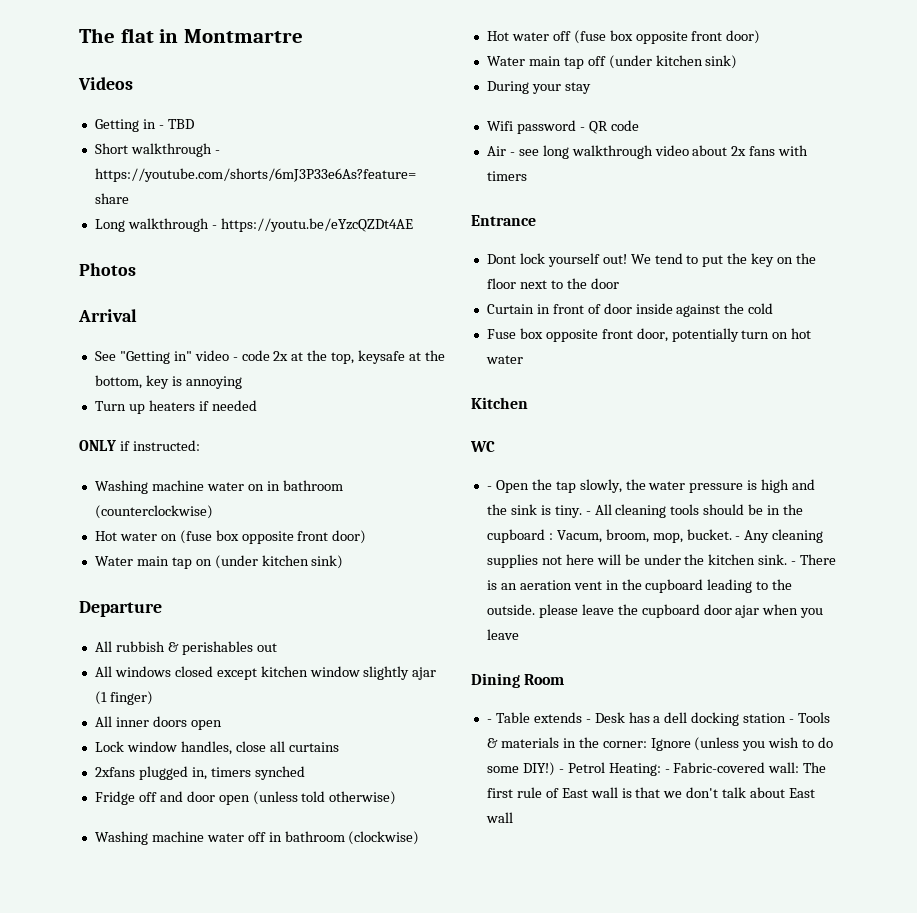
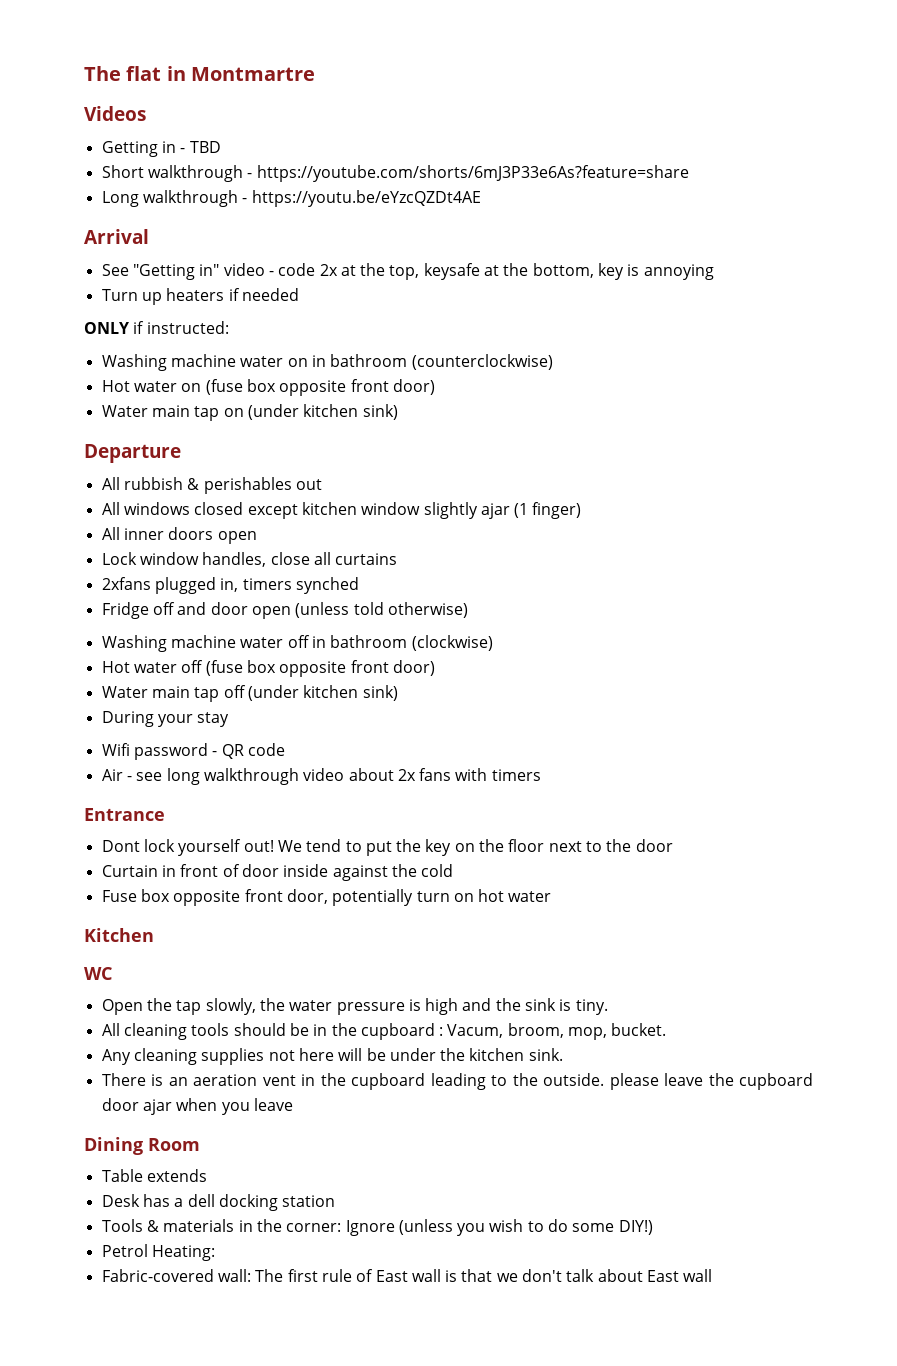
[79,263,136,276] // Photos -> (481, 198) none
[486,486,492,490] - -> (112, 973) none
[585,511,591,515] - -> (608, 1007) //
[735,536,741,540] - -> (667, 1029) //
[791,561,797,565] - -> (563, 1054) //
[486,719,492,723] - -> (200, 1144) none
[585,719,591,723] - -> (207, 1175) //
[789,719,795,723] - -> (336, 1201) //
[558,769,564,773] - -> (653, 1227) //
[664,769,670,773] - -> (215, 1253) //

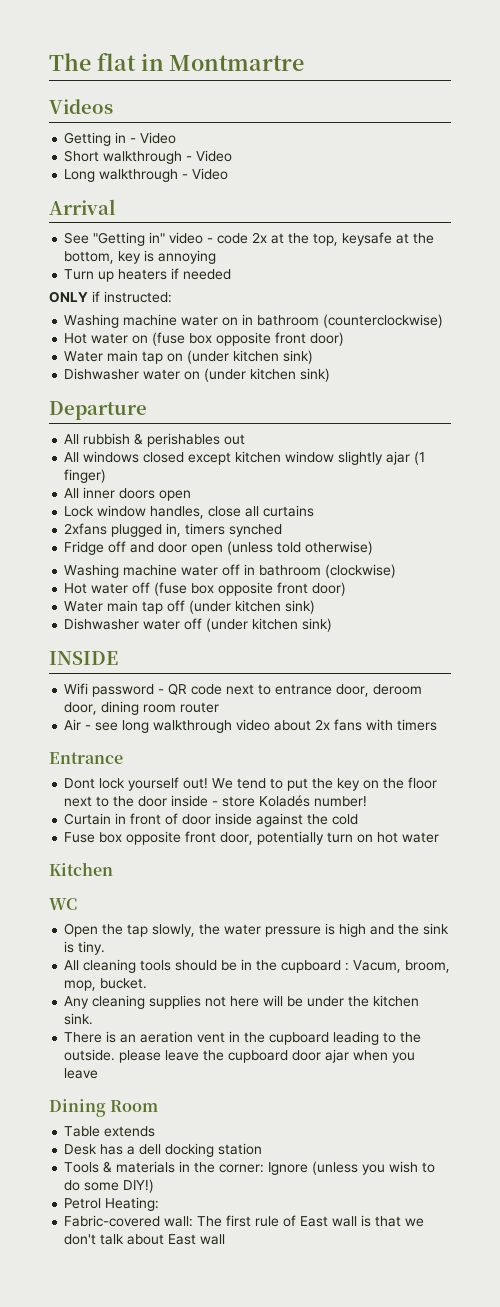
[189,141,221,153] TBD -> [140,132,177,144] Video
[256,165,689,182] https://youtube.com/shorts/6mJ3P33e6As?feature=share -> [196,150,233,162] Video
[251,190,481,207] https://youtu.be/eYzcQZDt4AE -> [192,168,229,180] Video
(398, 412) none -> [64,368,331,382] // Dishwasher water on (under kitchen sink)
[101,711,230,727] During your stay -> [64,618,333,632] [49,651,118,665] Dishwasher water off (under kitchen sink) // INSIDE
(285, 749) none -> [226,684,423,697] [64,701,220,715] next to entrance door, deroom door, dining room router
(673, 845) none -> [171,795,368,807] inside - store Koladés number!

